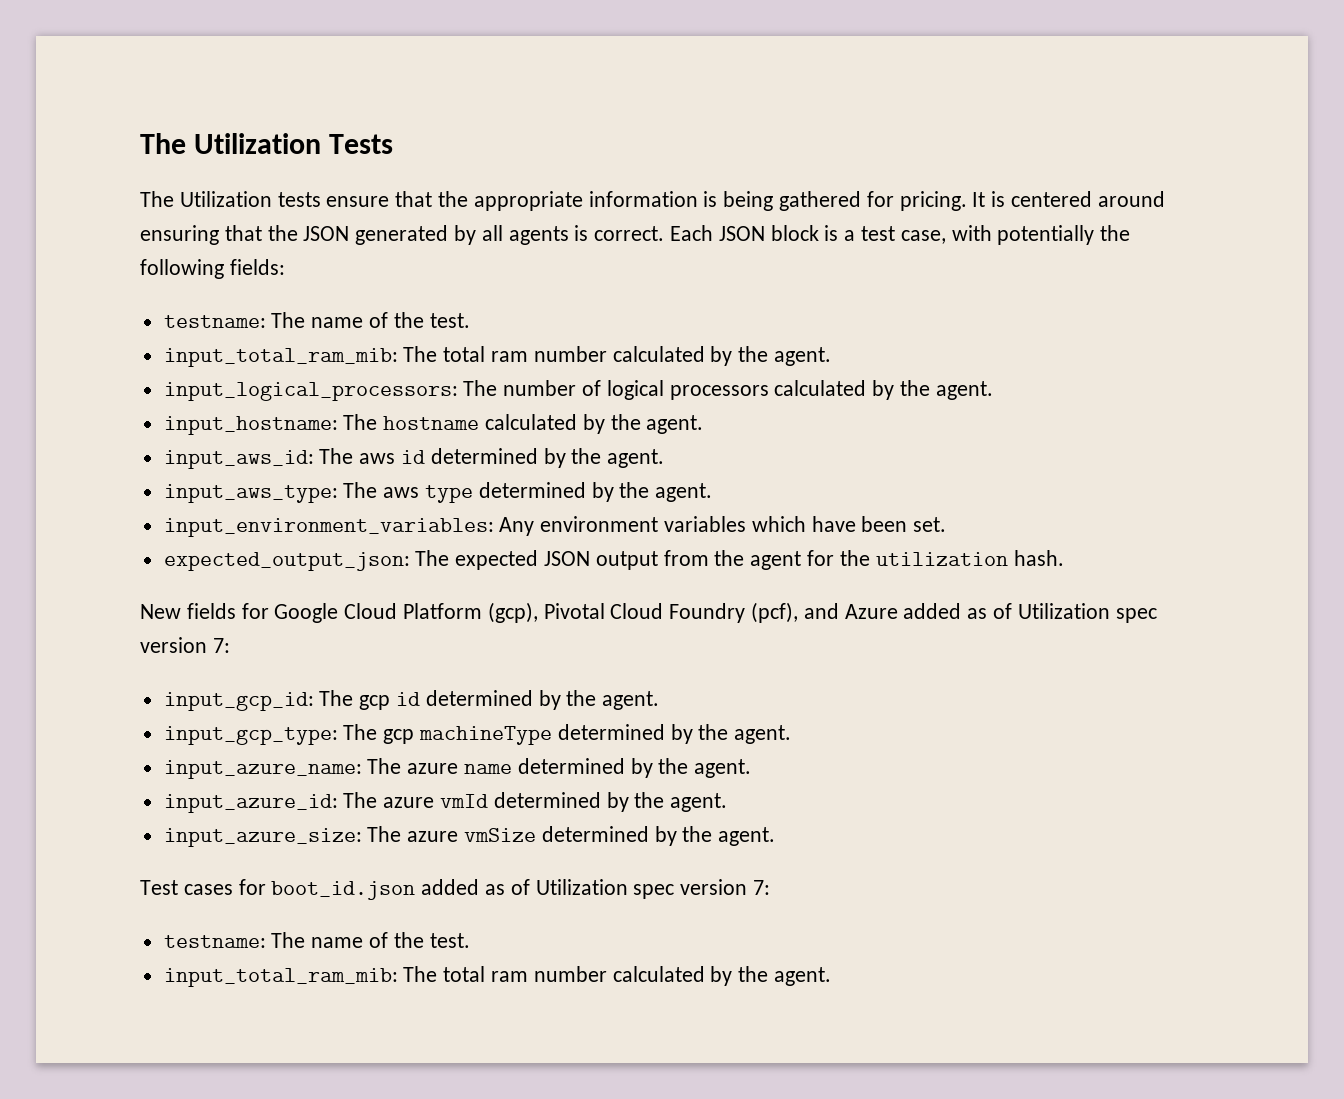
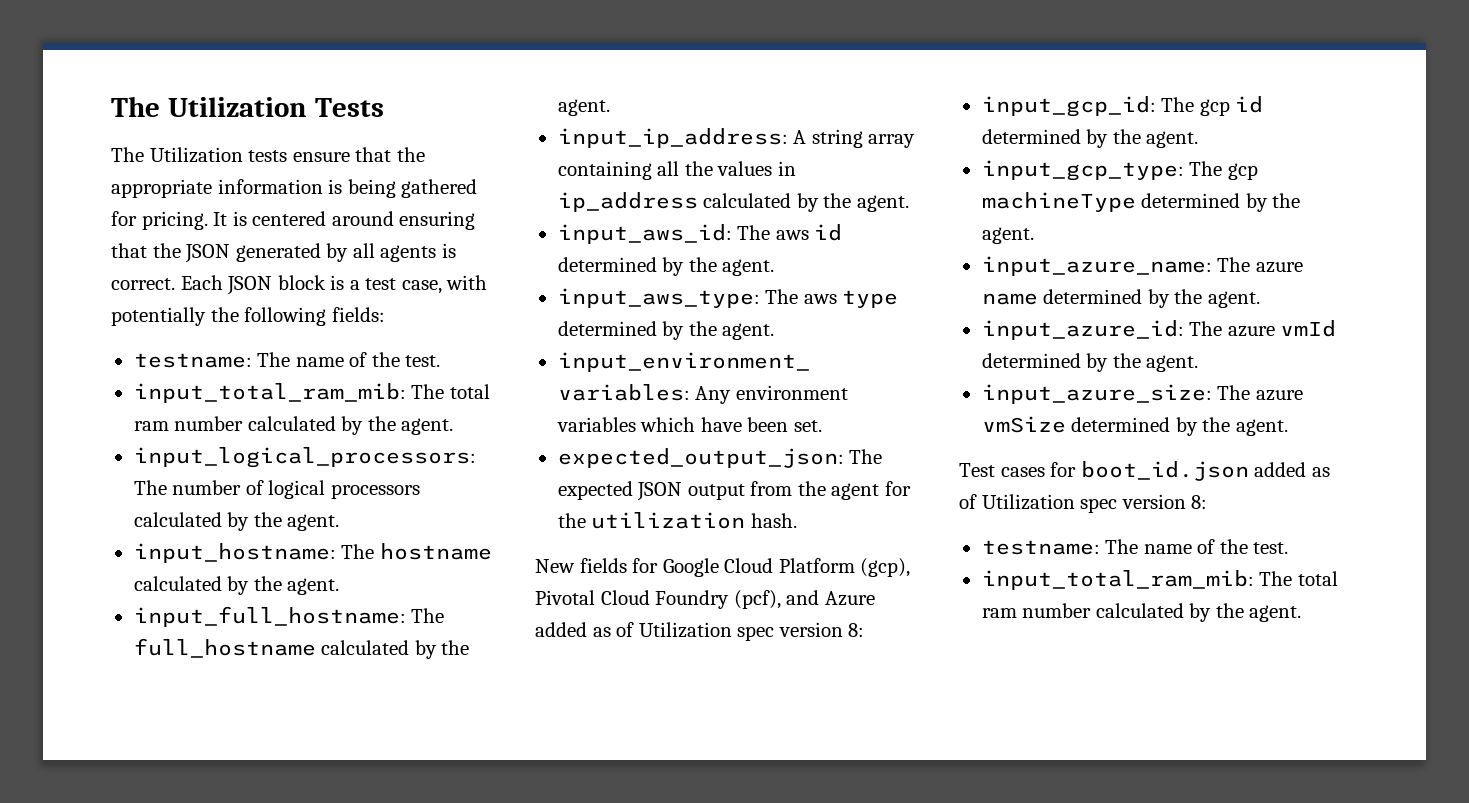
(704, 424) none -> [133,606,445,627] [133,638,470,659] [557,99,610,116] [557,128,916,148] [557,161,796,180] [557,192,909,212] // input_full_hostname: The full_hostname calculated by the agent. // input_ip_address: A string array containing all the values in ip_address calculated by the agent.
[212,638,230,653] 7: -> [848,623,865,637] 8:
[753,880,771,895] 7: -> [1191,495,1208,509] 8:

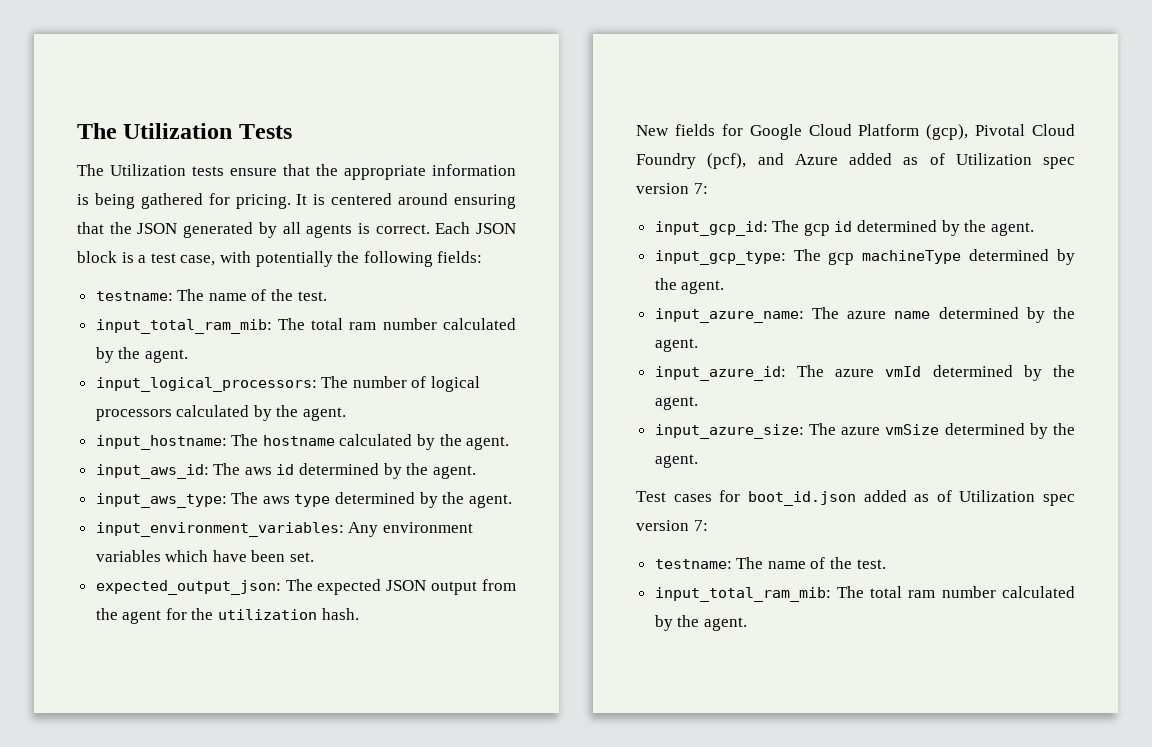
[133,606,445,627] [133,638,470,659] [557,99,610,116] [557,128,916,148] [557,161,796,180] [557,192,909,212] // input_full_hostname: The full_hostname calculated by the agent. // input_ip_address: A string array containing all the values in ip_address calculated by the agent. -> (510, 443) none
[848,623,865,637] 8: -> [693,183,708,194] 7:
[1191,495,1208,509] 8: -> [693,520,708,531] 7:

